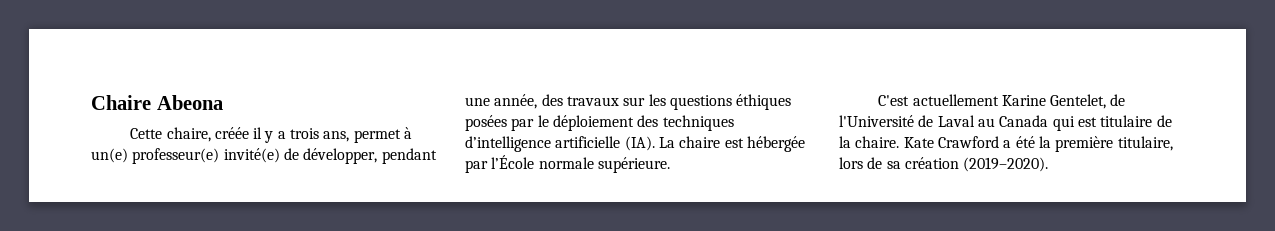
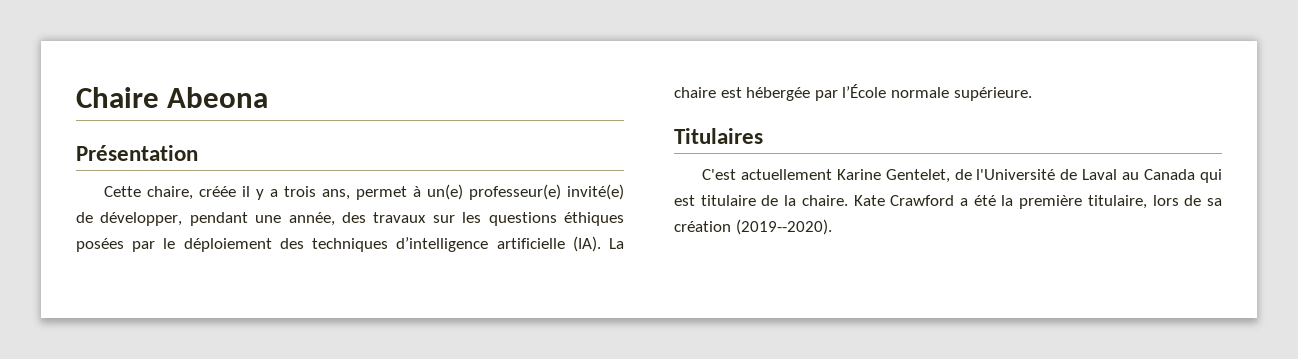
(223, 102) none -> [76,145,198,161] // Présentation
(670, 165) none -> [674,128,763,144] // Titulaires
[963,157,1049,172] (2019–2020). -> [735,219,832,235] (2019--2020).

